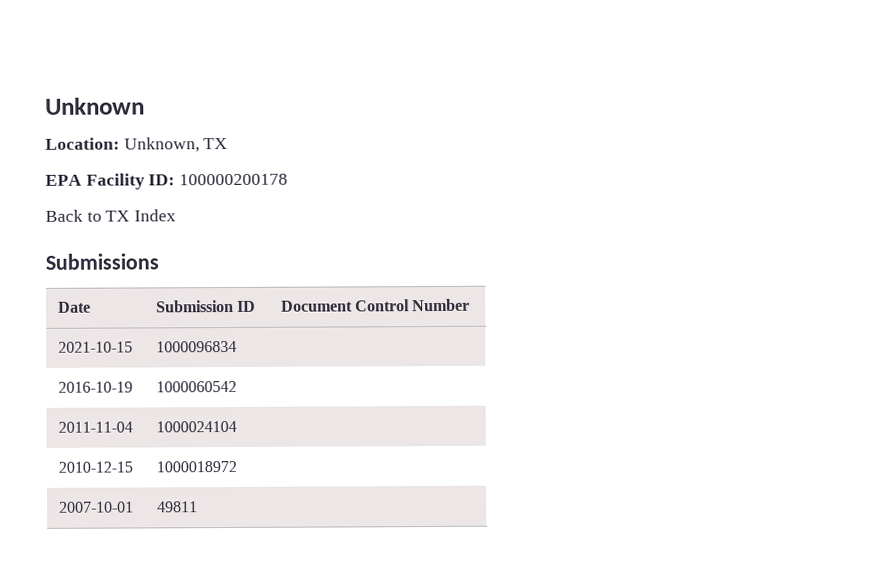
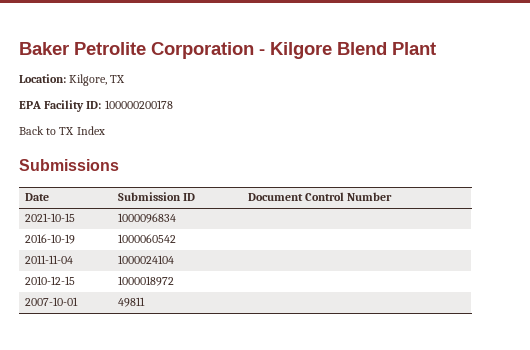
[45,97,145,115] Unknown -> [19,42,436,59] Baker Petrolite Corporation - Kilgore Blend Plant
[123,137,200,153] Unknown, -> [69,74,108,86] Kilgore,

